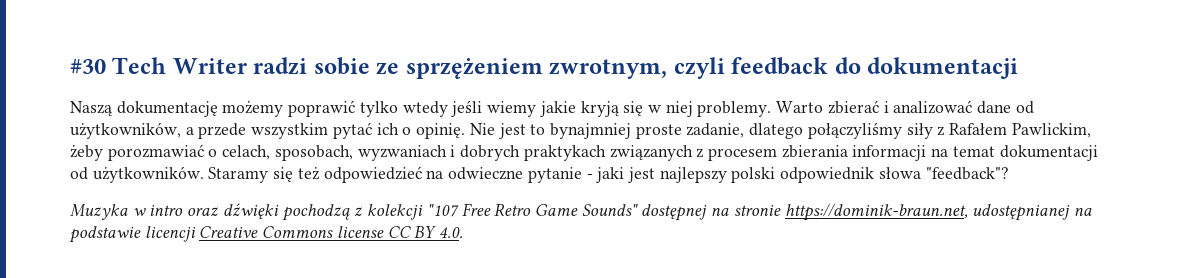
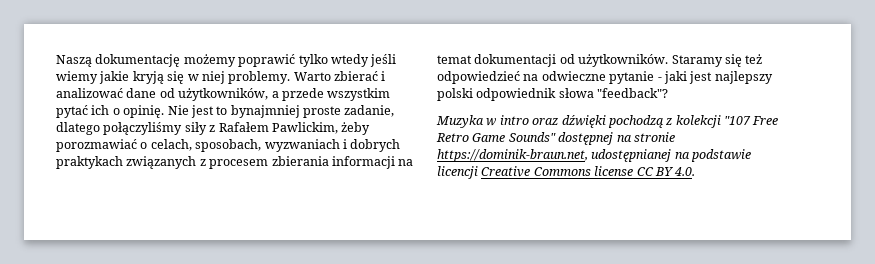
[70,57,1019,79] #30 Tech Writer radzi sobie ze sprzężeniem zwrotnym, czyli feedback do dokumentacji // -> (56, 61) none

